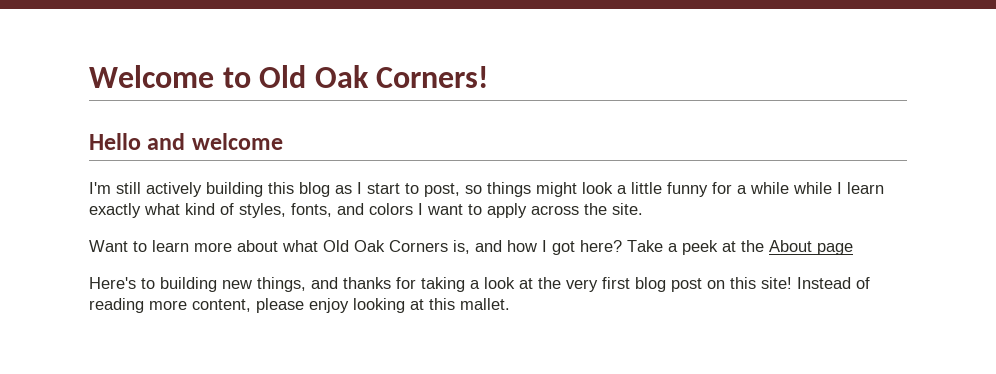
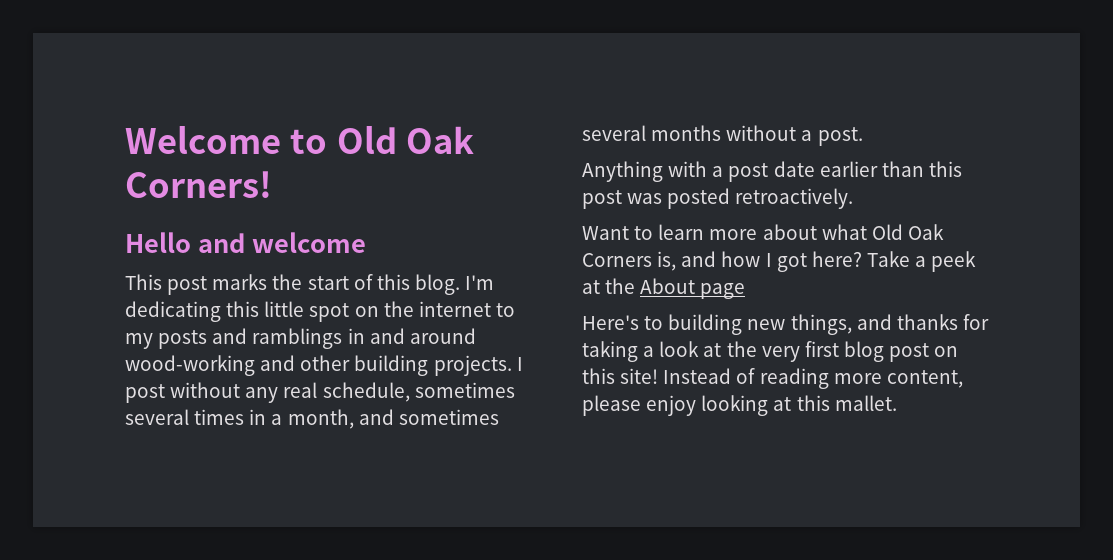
[89,182,884,197] [89,203,643,218] I'm still actively building this blog as I start to post, so things might look a little funny for a while while I learn exactly what kind of styles, fonts, and colors I want to apply across the site. -> [125,274,495,295] [125,301,515,322] [125,328,476,349] [125,355,523,376] [125,382,515,403] [125,409,499,429] [582,125,863,146] [582,161,962,182] [582,188,854,209] This post marks the start of this blog. I'm dedicating this little spot on the internet to my posts and ramblings in and around wood-working and other building projects. I post without any real schedule, sometimes several times in a month, and sometimes several months without a post. // Anything with a post date earlier than this post was posted retroactively.

